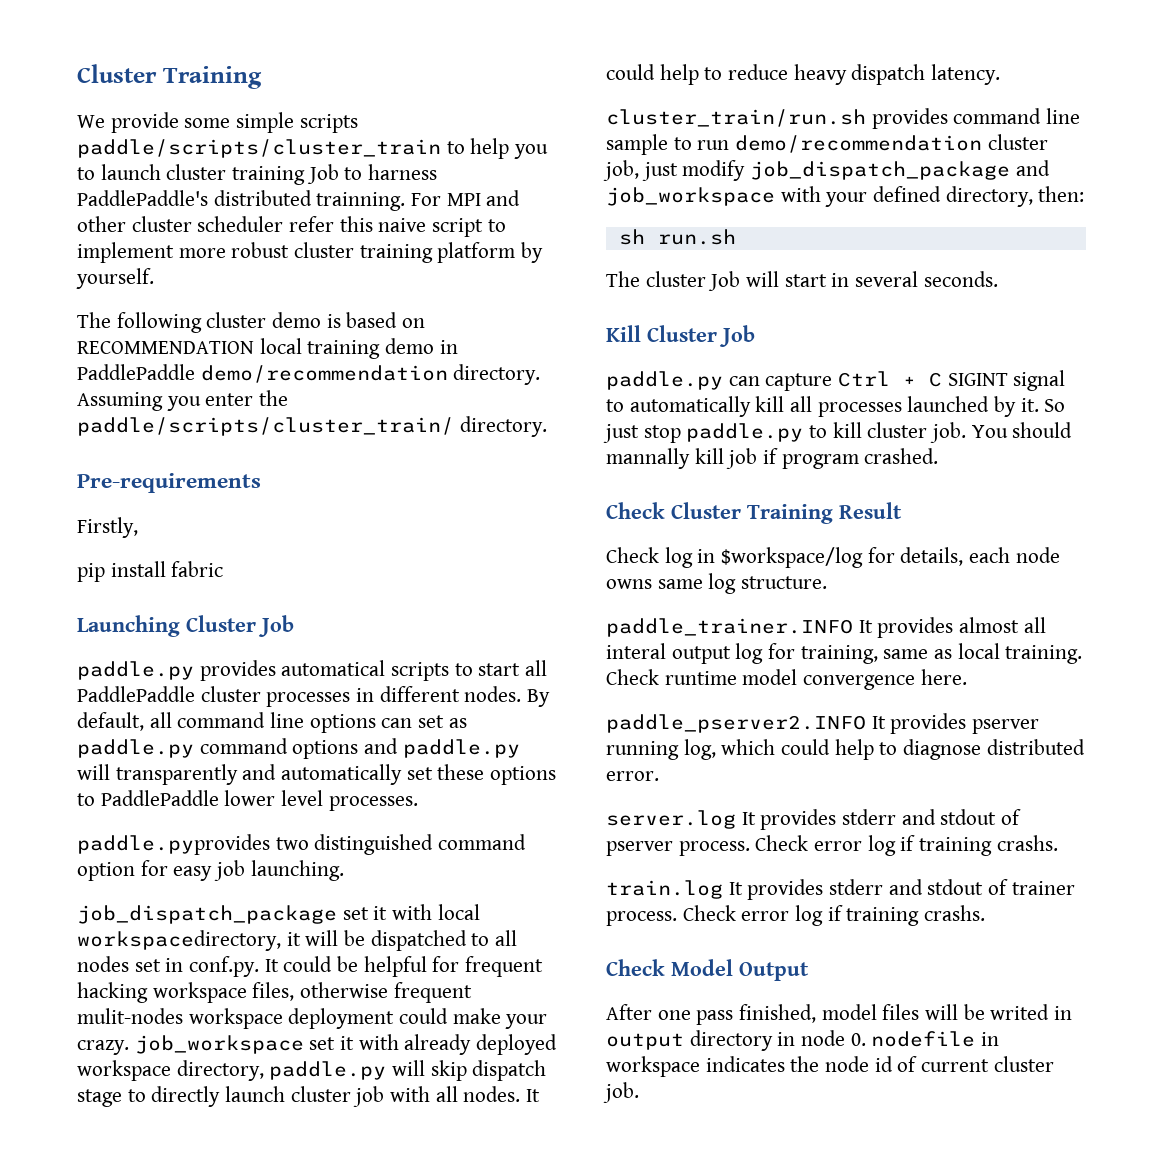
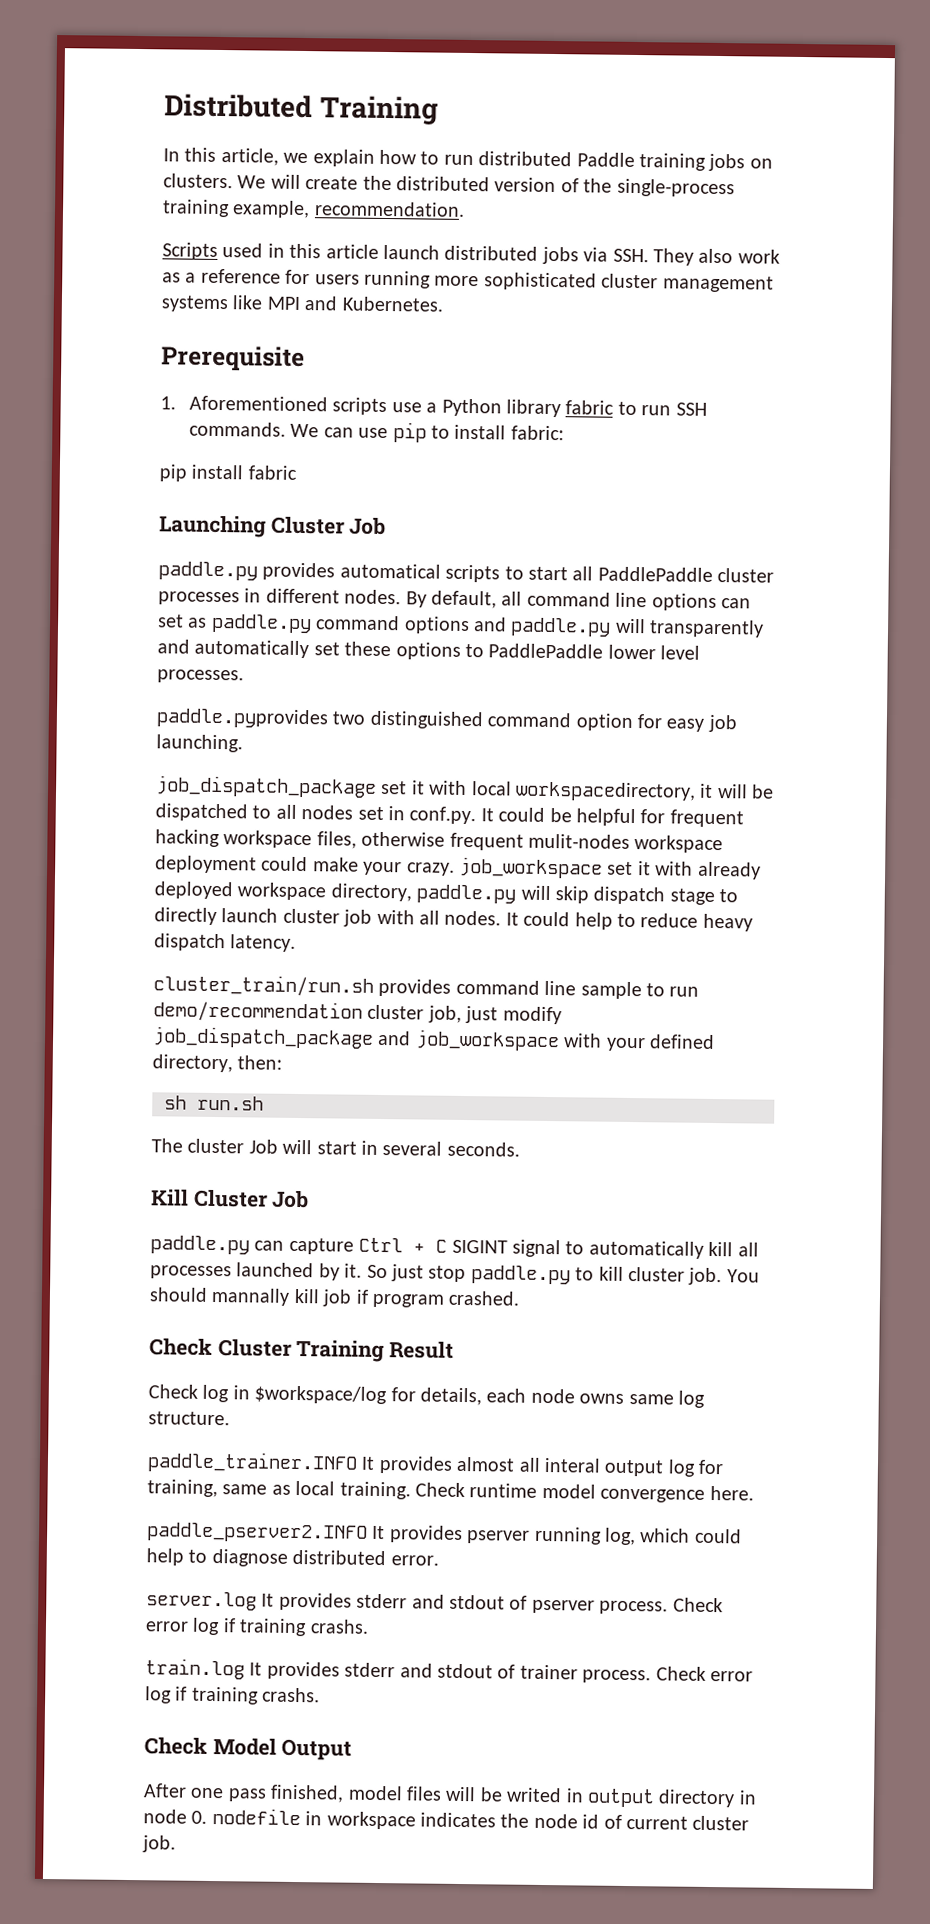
[77,64,157,83] Cluster -> [164,93,313,119] Distributed
[77,112,358,133] [77,138,549,159] [77,164,438,185] [77,190,521,211] [77,216,506,237] [77,242,544,263] [76,268,154,289] [77,312,426,333] [77,338,458,359] [77,364,541,385] [77,390,289,411] [77,416,547,437] [77,473,261,493] [77,517,138,538] We provide some simple scripts paddle/scripts/cluster_train to help you to launch cluster training Job to harness PaddlePaddle's distributed trainning. For MPI and other cluster scheduler refer this naive script to implement more robust cluster training platform by yourself. // The following cluster demo is based on RECOMMENDATION local training demo in PaddlePaddle demo/recommendation directory. Assuming you enter the paddle/scripts/cluster_train/ directory. // Pre-requirements // Firstly, -> [163,147,773,172] [163,173,735,198] [162,199,465,219] [162,242,780,266] [162,268,774,293] [161,295,443,313] [161,345,305,372] [160,395,707,418] [188,421,564,443] In this article, we explain how to run distributed Paddle training jobs on clusters. We will create the distributed version of the single-process training example, recommendation. // Scripts used in this article launch distributed jobs via SSH. They also work as a reference for users running more sophisticated cluster management systems like MPI and Kubernetes. // Prerequisite // 1. Aforementioned scripts use a Python library fabric to run SSH commands. We can use pip to install fabric:

